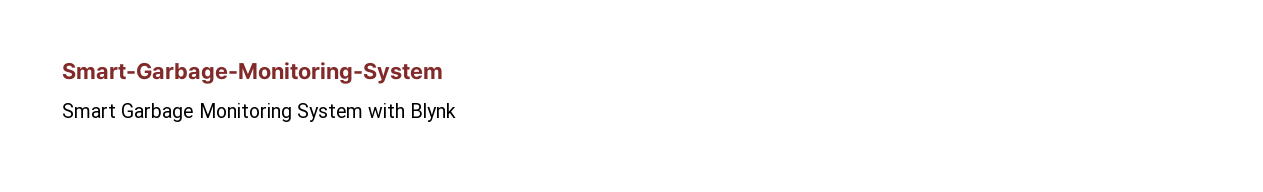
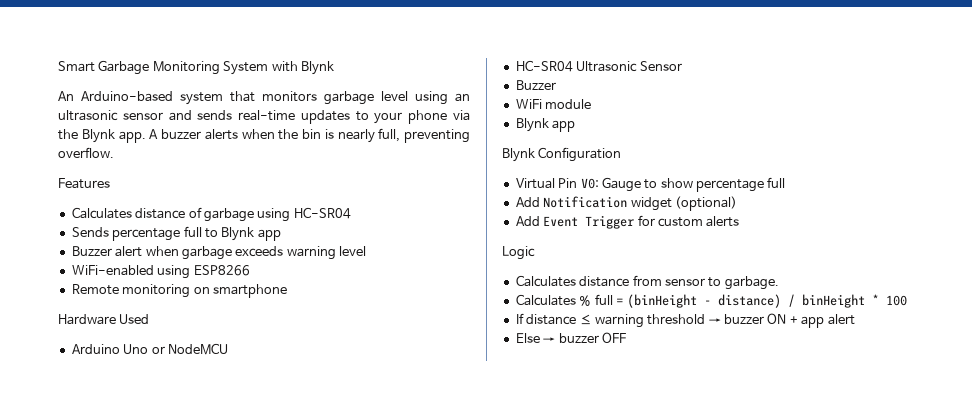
[62,62,443,84] Smart-Garbage-Monitoring-System // -> (58, 66) none
(457, 112) none -> [58,91,470,105] [58,110,470,124] [58,128,470,143] [58,147,114,158] [58,178,110,189] [71,207,351,222] [71,226,281,241] [71,246,366,260] [71,265,250,279] [71,284,287,298] [58,314,150,325] [71,343,228,355] [515,60,682,72] [515,80,556,90] [515,99,592,109] [515,118,576,132] [502,147,622,162] [515,177,786,192] [515,196,737,211] [515,215,740,229] [502,246,535,260] [515,275,779,290] [515,294,908,308] [515,313,855,328] [515,332,626,343] // An Arduino-based system that monitors garbage level using an ultrasonic sensor and sends real-time updates to your phone via the Blynk app. A buzzer alerts when the bin is nearly full, preventing overflow. // Features // Calculates distance of garbage using HC-SR04 // Sends percentage full to Blynk app // Buzzer alert when garbage exceeds warning level // WiFi-enabled using ESP8266 // Remote monitoring on smartphone // Hardware Used // Arduino Uno or NodeMCU // HC-SR04 Ultrasonic Sensor // Buzzer // WiFi module // Blynk app // Blynk Configuration // Virtual Pin V0: Gauge to show percentage full // Add Notification widget (optional) // Add Event Trigger for custom alerts // Logic // Calculates distance from sensor to garbage. // Calculates % full = (binHeight - distance) / binHeight * 100 // If distance ≤ warning threshold → buzzer ON + app alert // Else → buzzer OFF

